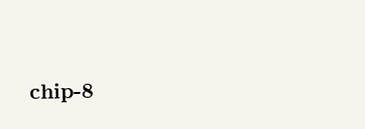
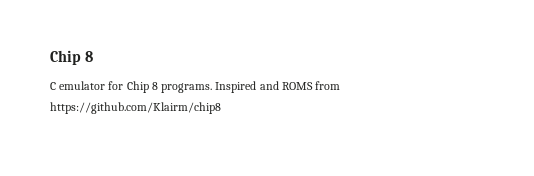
[29,82,94,103] chip-8 -> [50,50,94,65] [50,81,341,93] [50,102,221,114] Chip 8 // C emulator for Chip 8 programs. Inspired and ROMS from https://github.com/Klairm/chip8

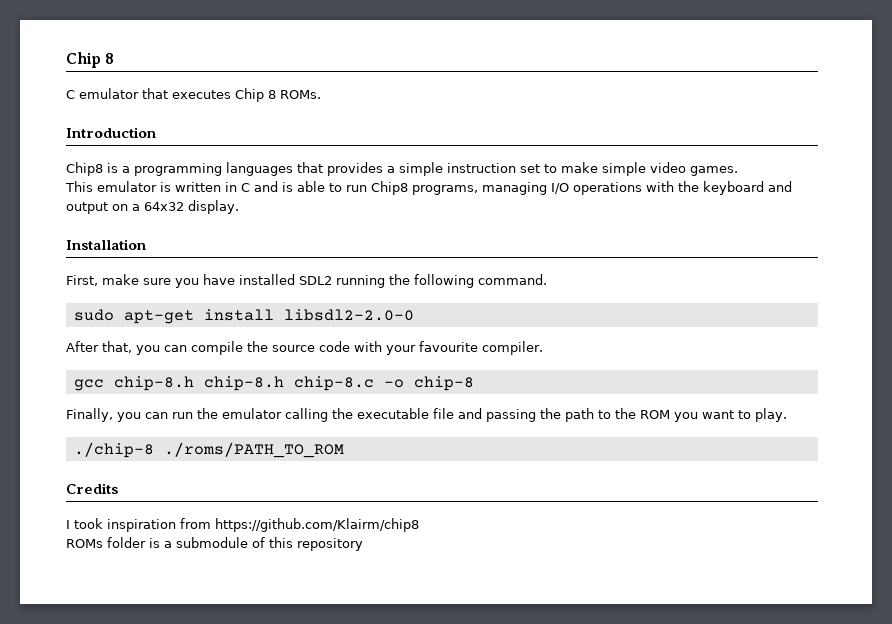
[108,81,341,93] [50,102,221,114] for Chip 8 programs. Inspired and ROMS from https://github.com/Klairm/chip8 -> [142,88,321,102] [66,127,156,138] [66,162,738,176] [65,181,792,195] [66,200,239,214] [66,239,146,250] [66,274,547,288] [73,309,414,324] [66,341,543,355] [73,376,474,391] [66,408,787,422] [73,442,344,458] [66,483,118,494] [66,518,419,532] [66,537,363,551] that executes Chip 8 ROMs. // Introduction // Chip8 is a programming languages that provides a simple instruction set to make simple video games. // This emulator is written in C and is able to run Chip8 programs, managing I/O operations with the keyboard and output on a 64x32 display. // Installation // First, make sure you have installed SDL2 running the following command. // sudo apt-get install libsdl2-2.0-0 // After that, you can compile the source code with your favourite compiler. // gcc chip-8.h chip-8.h chip-8.c -o chip-8 // Finally, you can run the emulator calling the executable file and passing the path to the ROM you want to play. // ./chip-8 ./roms/PATH_TO_ROM // Credits // I took inspiration from https://github.com/Klairm/chip8 // ROMs folder is a submodule of this repository

